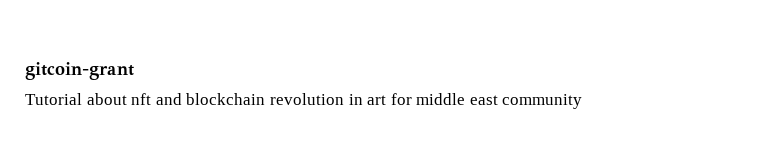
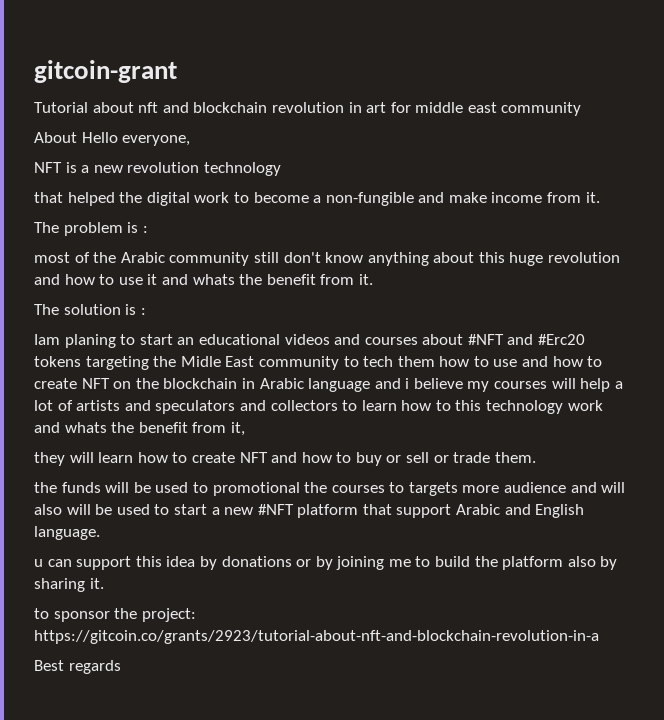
(583, 101) none -> [34,132,191,146] [34,162,281,176] [34,192,600,206] [34,222,148,236] [34,252,621,266] [34,274,373,285] [34,304,146,315] [34,334,586,348] [34,356,603,370] [34,378,623,392] [34,400,603,414] [34,422,245,436] [34,452,536,466] [34,482,626,496] [34,504,585,518] [34,526,100,540] [34,556,618,570] [34,578,104,592] [34,608,196,622] [34,630,599,644] [34,660,121,674] // About Hello everyone, // NFT is a new revolution technology // that helped the digital work to become a non-fungible and make income from it. // The problem is : // most of the Arabic community still don't know anything about this huge revolution and how to use it and whats the benefit from it. // The solution is : // Iam planing to start an educational videos and courses about #NFT and #Erc20 tokens targeting the Midle East community to tech them how to use and how to create NFT on the blockchain in Arabic language and i believe my courses will help a lot of artists and speculators and collectors to learn how to this technology work and whats the benefit from it, // they will learn how to create NFT and how to buy or sell or trade them. // the funds will be used to promotional the courses to targets more audience and will also will be used to start a new #NFT platform that support Arabic and English language. // u can support this idea by donations or by joining me to build the platform also by sharing it. // to sponsor the project: https://gitcoin.co/grants/2923/tutorial-about-nft-and-blockchain-revolution-in-a // Best regards

